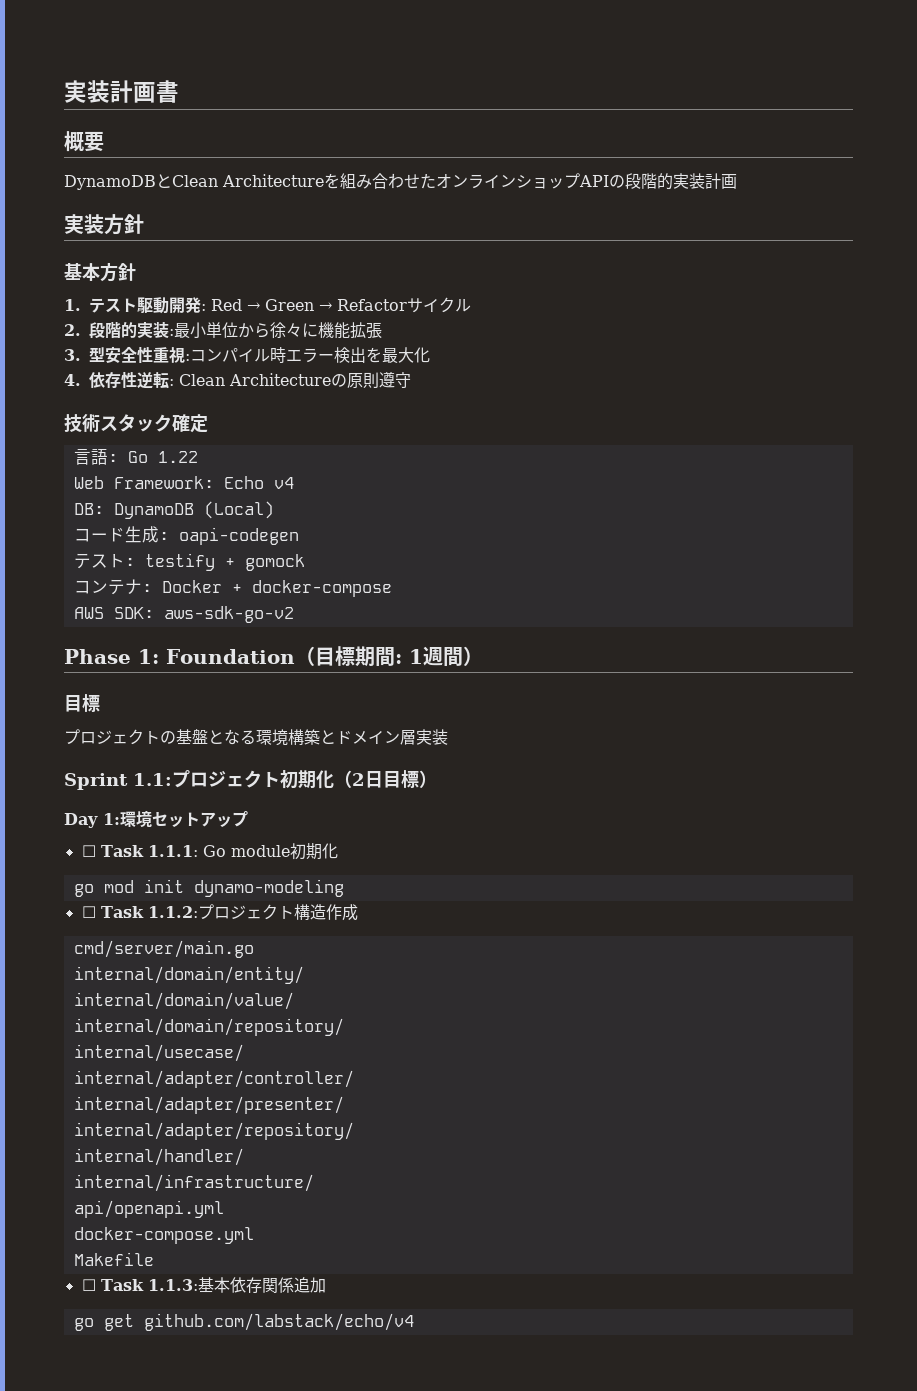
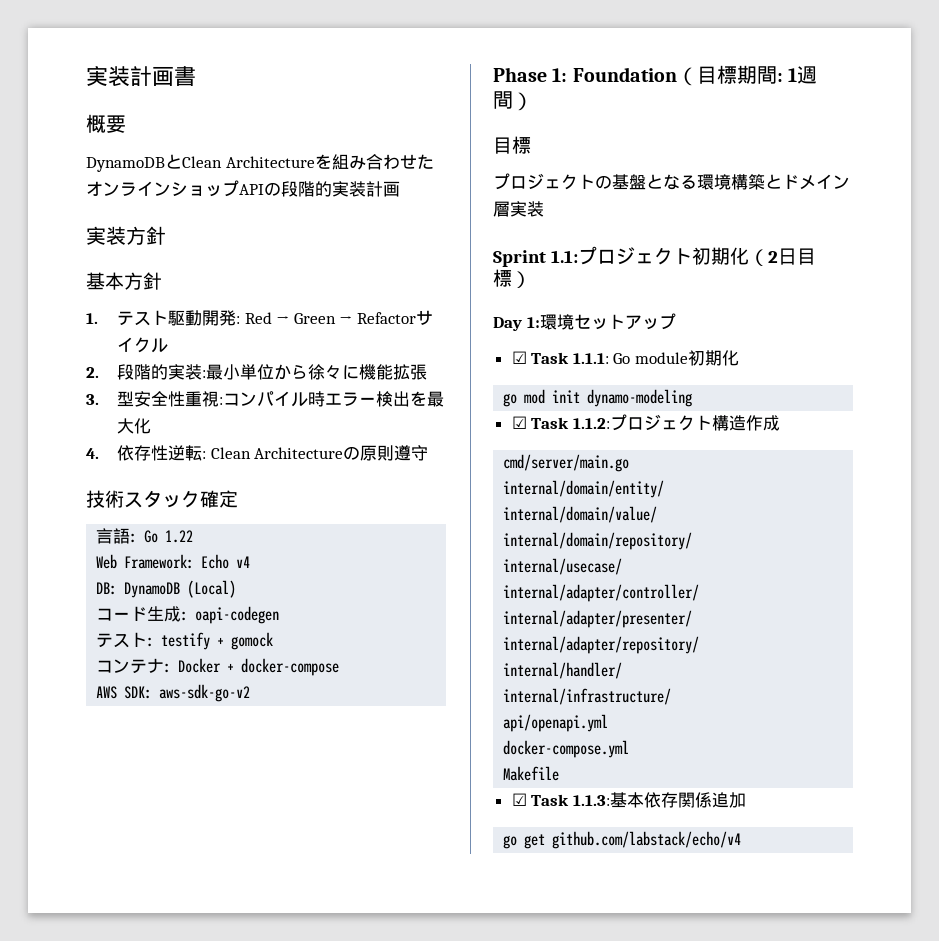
[81,845,96,857] ☐ -> [511,351,527,364] ☑
[81,906,96,918] ☐ -> [511,416,527,429] ☑
[81,1279,96,1291] ☐ -> [511,793,527,806] ☑

